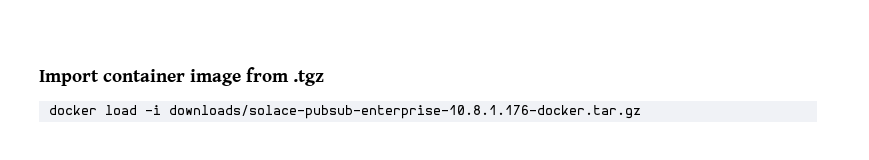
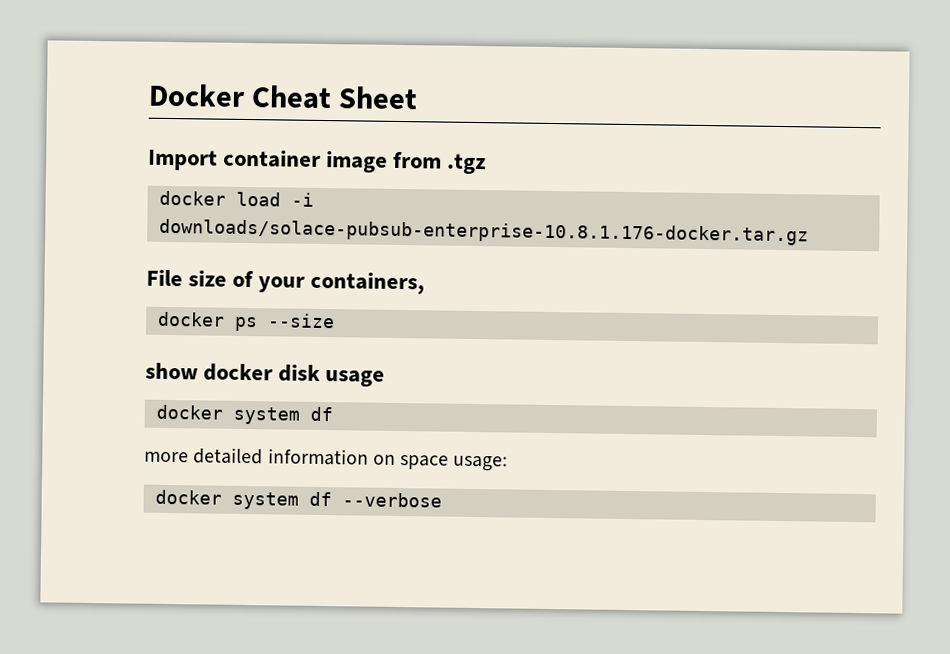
(39, 78) none -> [148,83,419,110] Docker Cheat Sheet //
(641, 112) none -> [146,269,426,295] [156,311,335,332] [145,362,386,387] [155,404,333,425] [144,447,509,472] [154,489,442,510] // File size of your containers, // docker ps --size // show docker disk usage // docker system df // more detailed information on space usage: // docker system df --verbose

